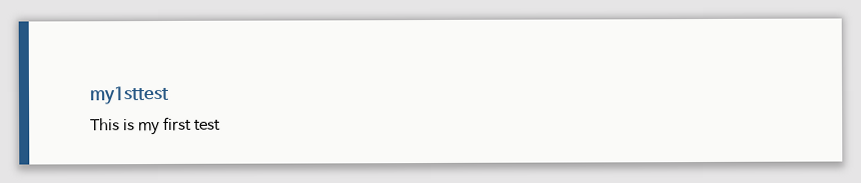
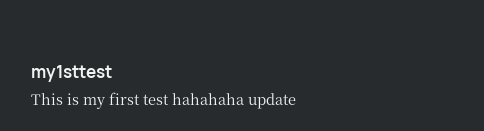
(221, 125) none -> [172,93,296,109] hahahaha update

